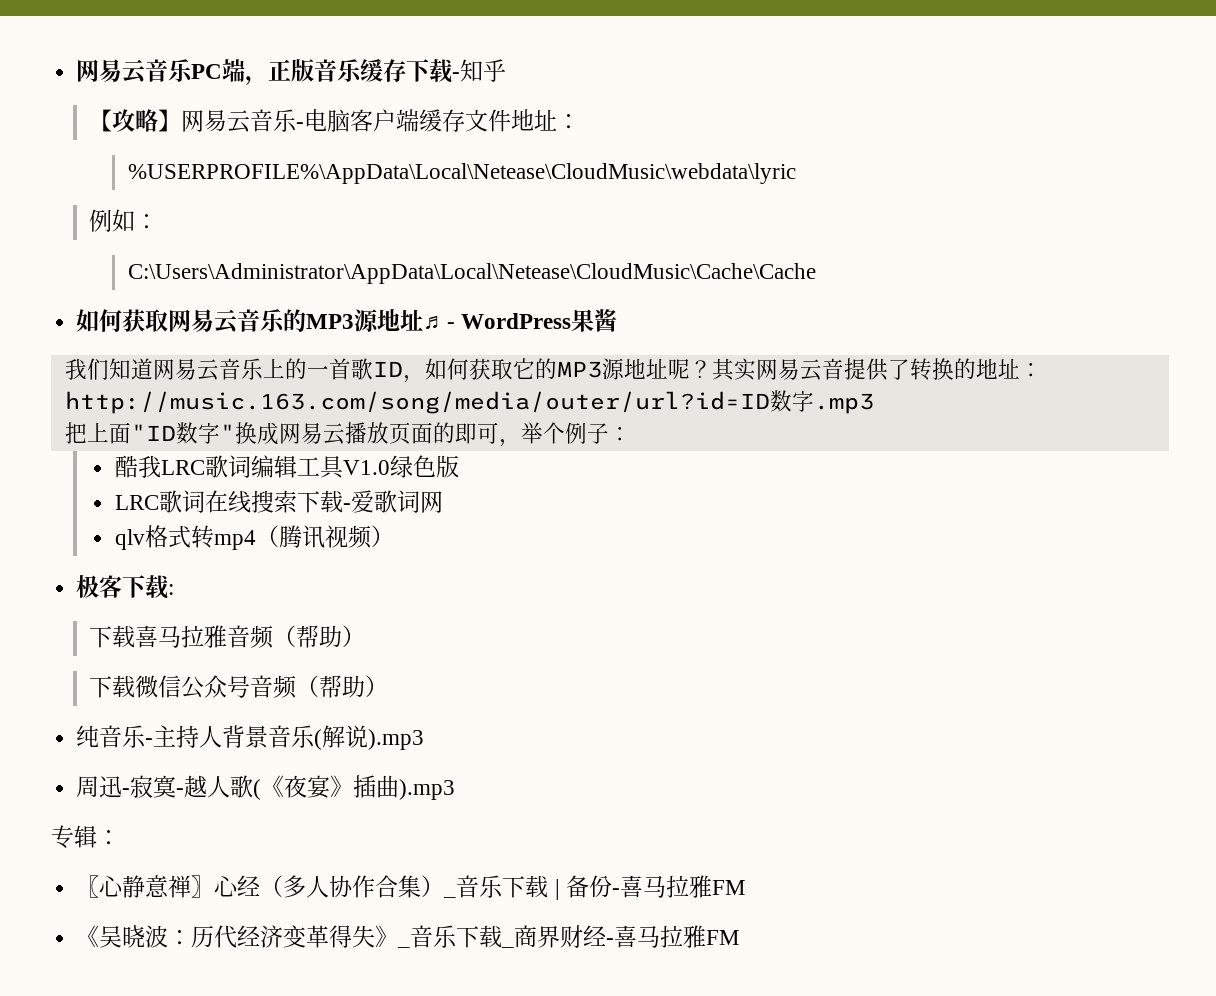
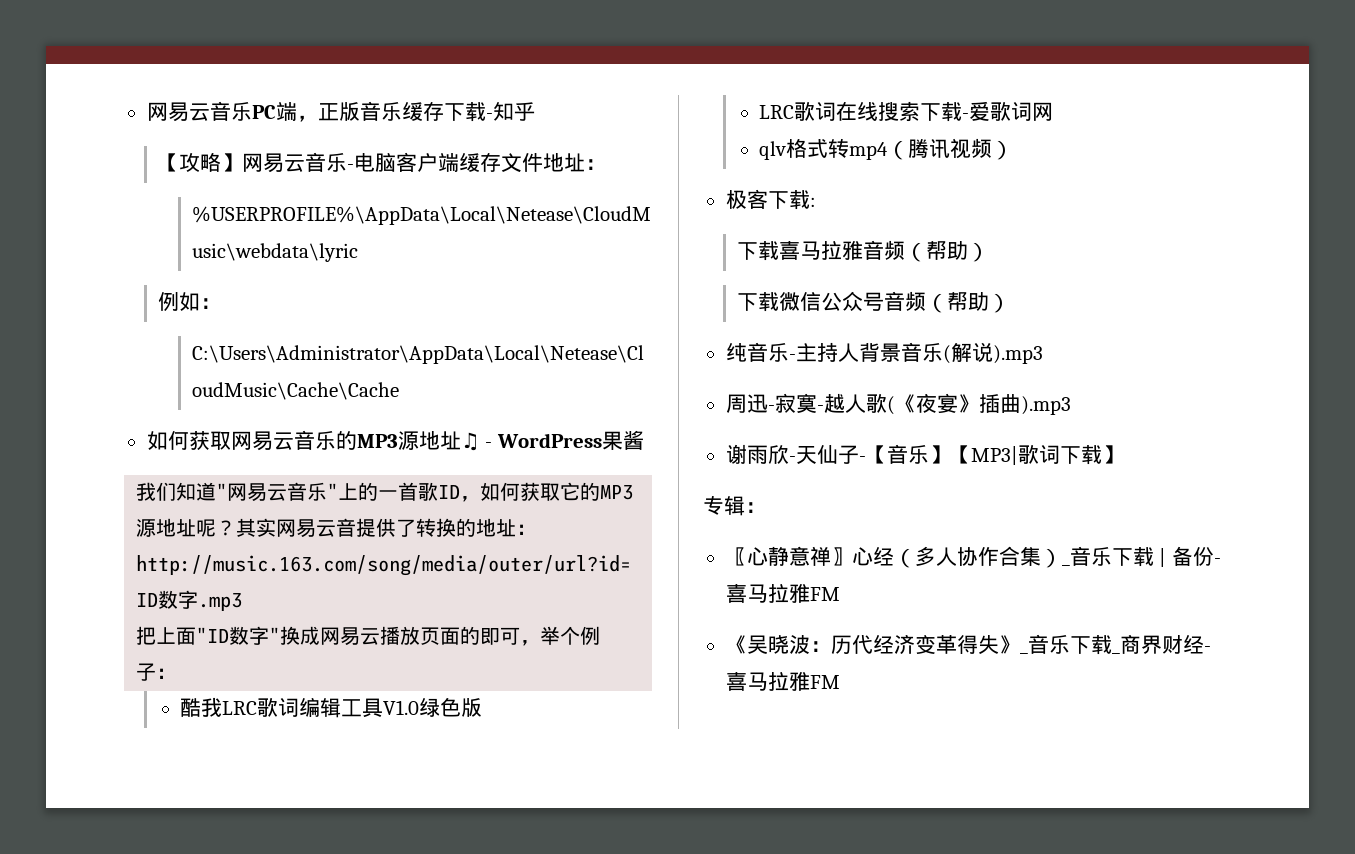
[152,358,263,381] 网易云音乐 -> [216,482,339,502] "网易云音乐"
(456, 789) none -> [725,444,1123,465] // 谢雨欣-天仙子-【音乐】【MP3|歌词下载】

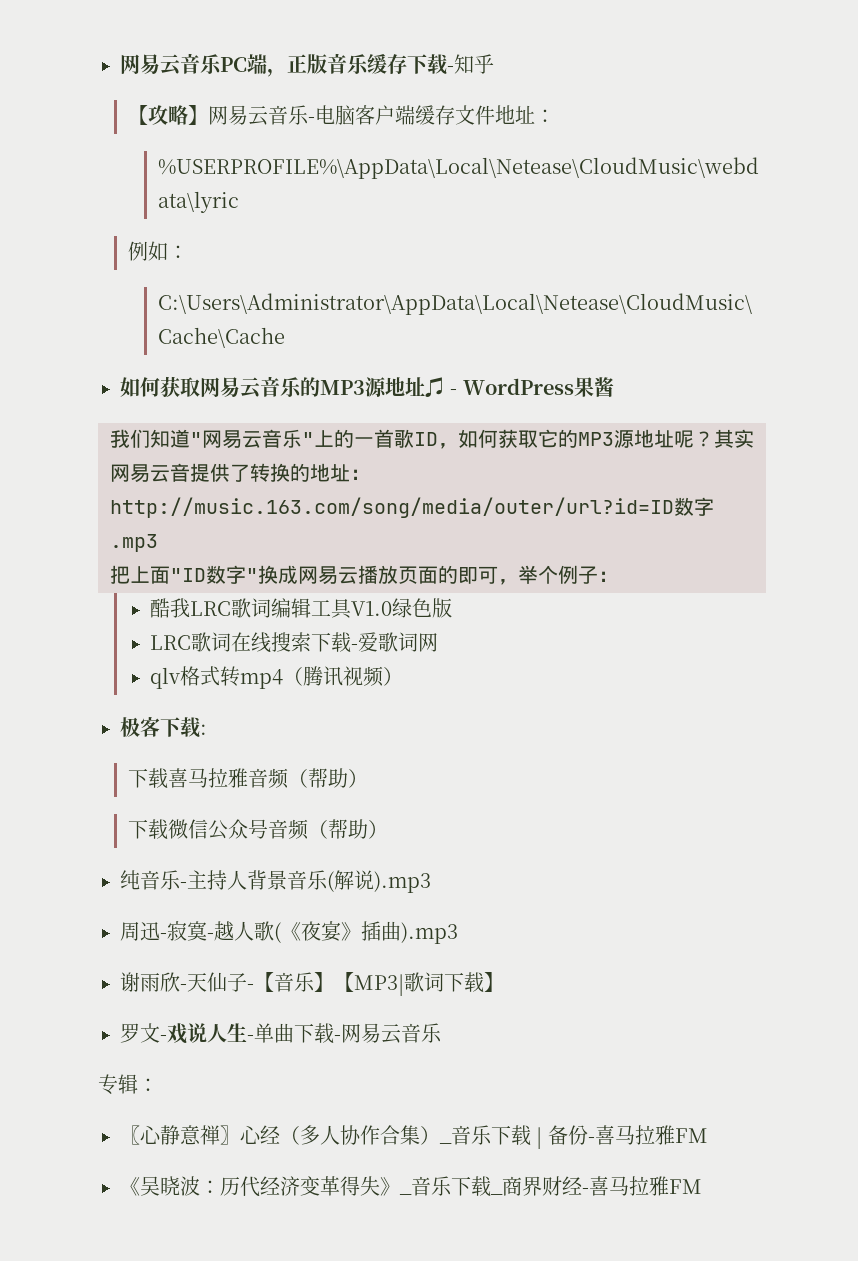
(1123, 454) none -> [120,1023,442,1044] // 罗文-戏说人生-单曲下载-网易云音乐

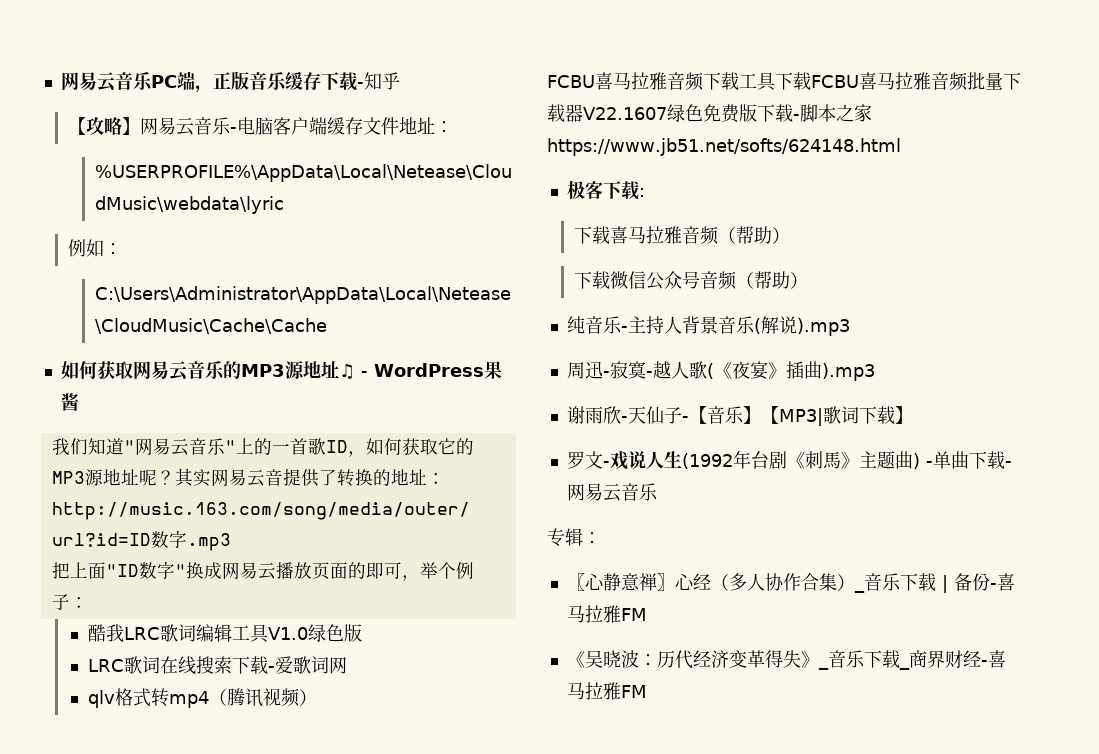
(404, 676) none -> [547,72,1021,91] [547,104,872,123] [547,138,901,156] // FCBU喜马拉雅音频下载工具下载FCBU喜马拉雅音频批量下载器V22.1607绿色免费版下载-脚本之家https://www.jb51.net/softs/624148.html
(247, 1032) none -> [681,450,920,469] (1992年台剧《刺馬》主题曲)

